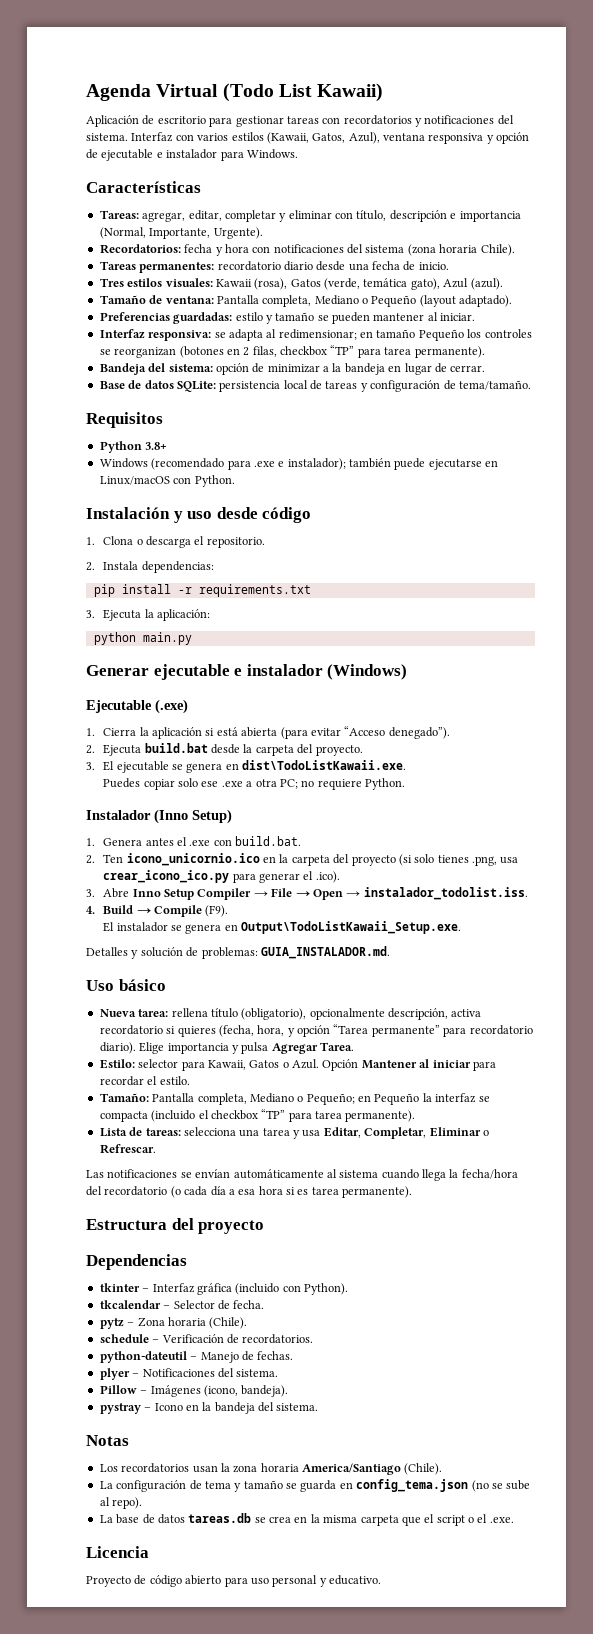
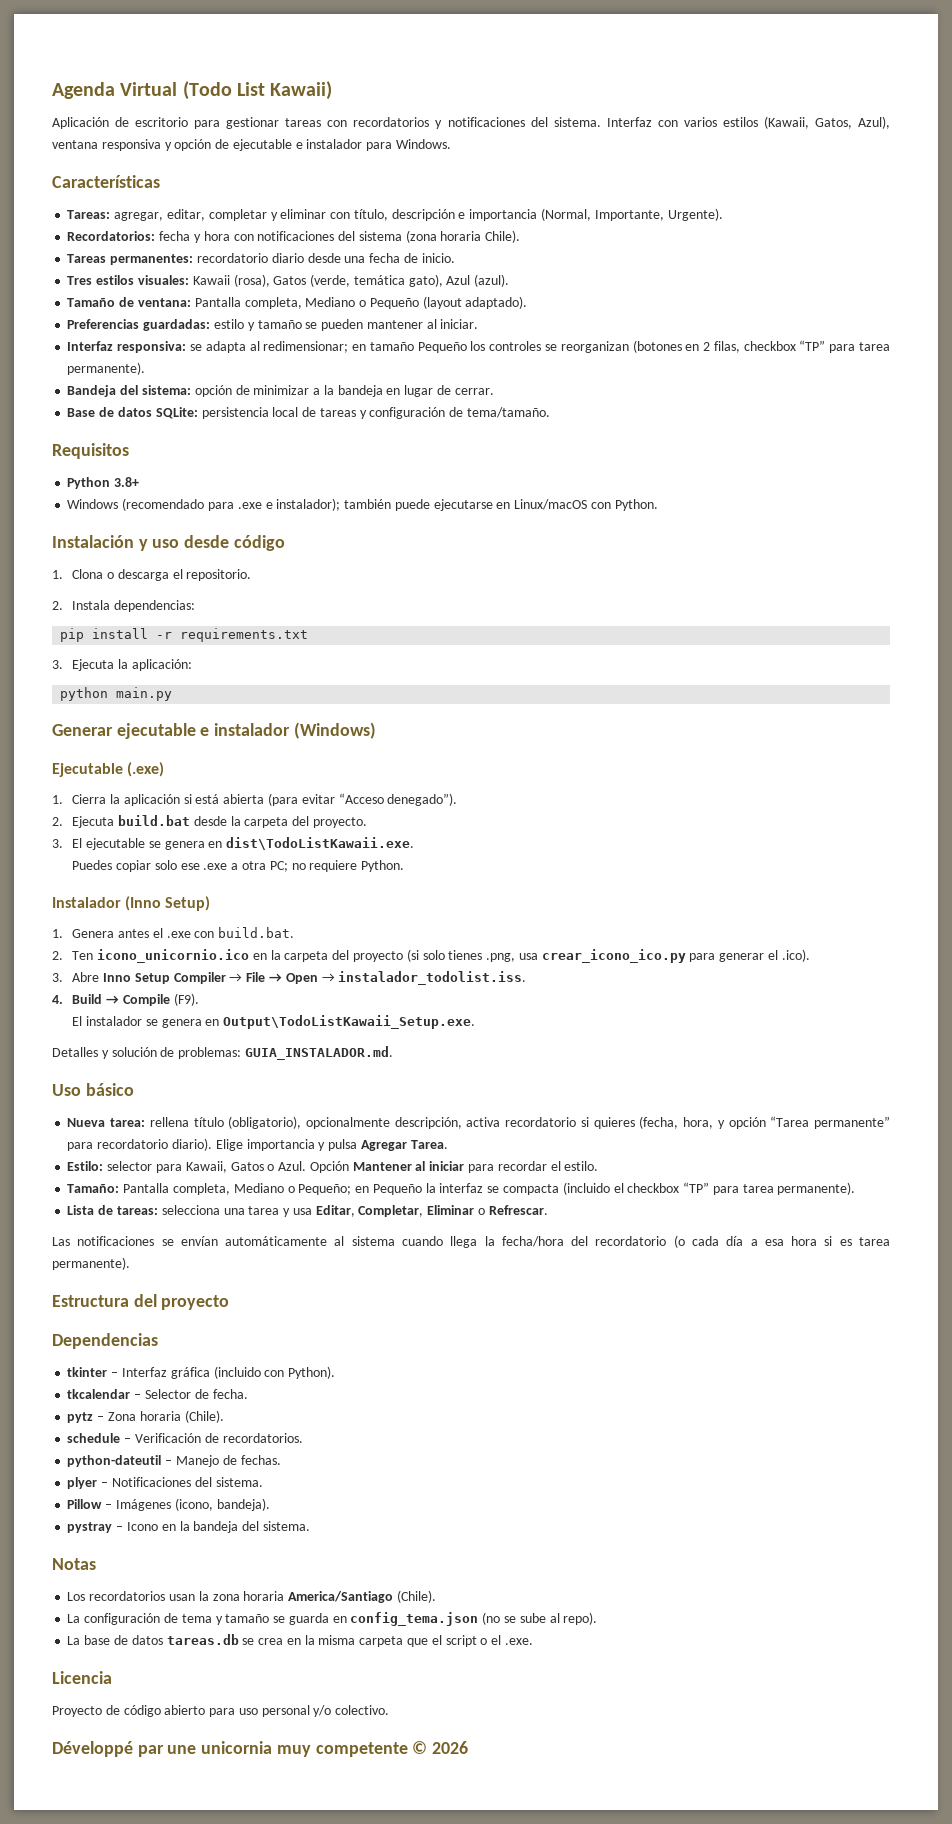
[319,1575,381,1587] y educativo. -> [313,1705,390,1717] [52,1741,469,1757] y/o colectivo. // Développé par une unicornia muy competente © 2026

